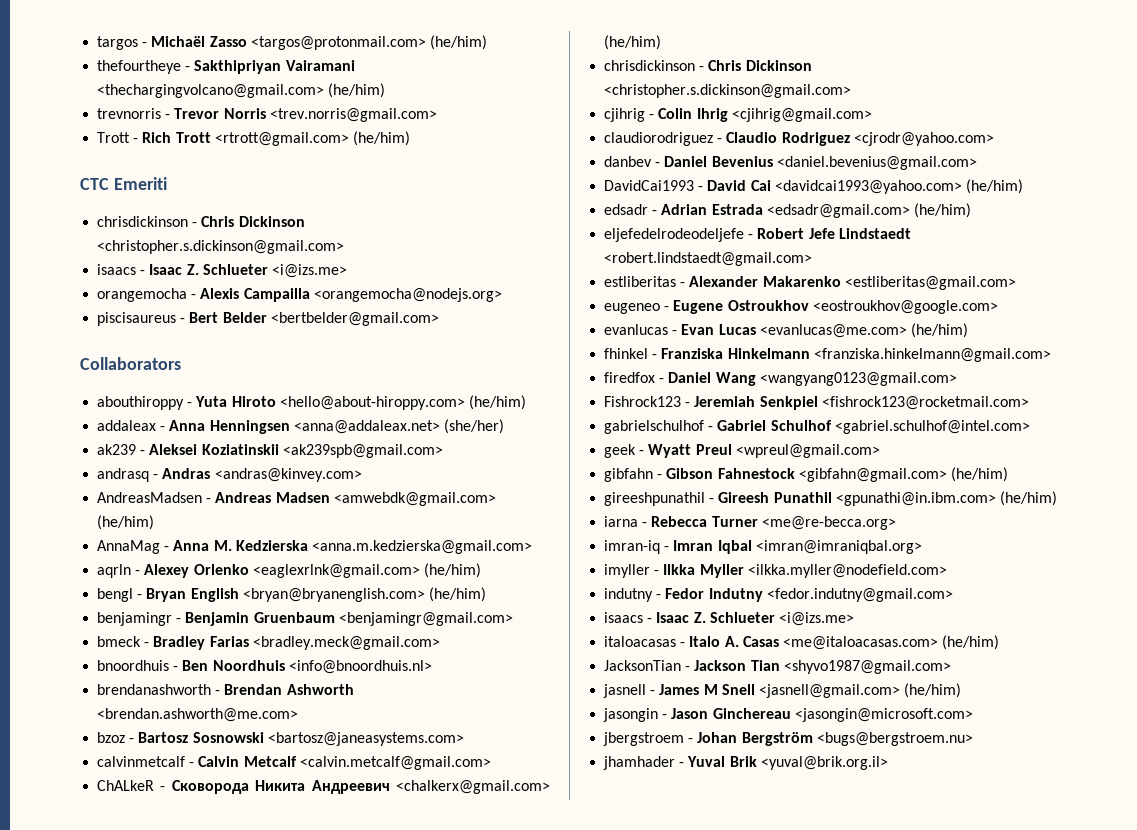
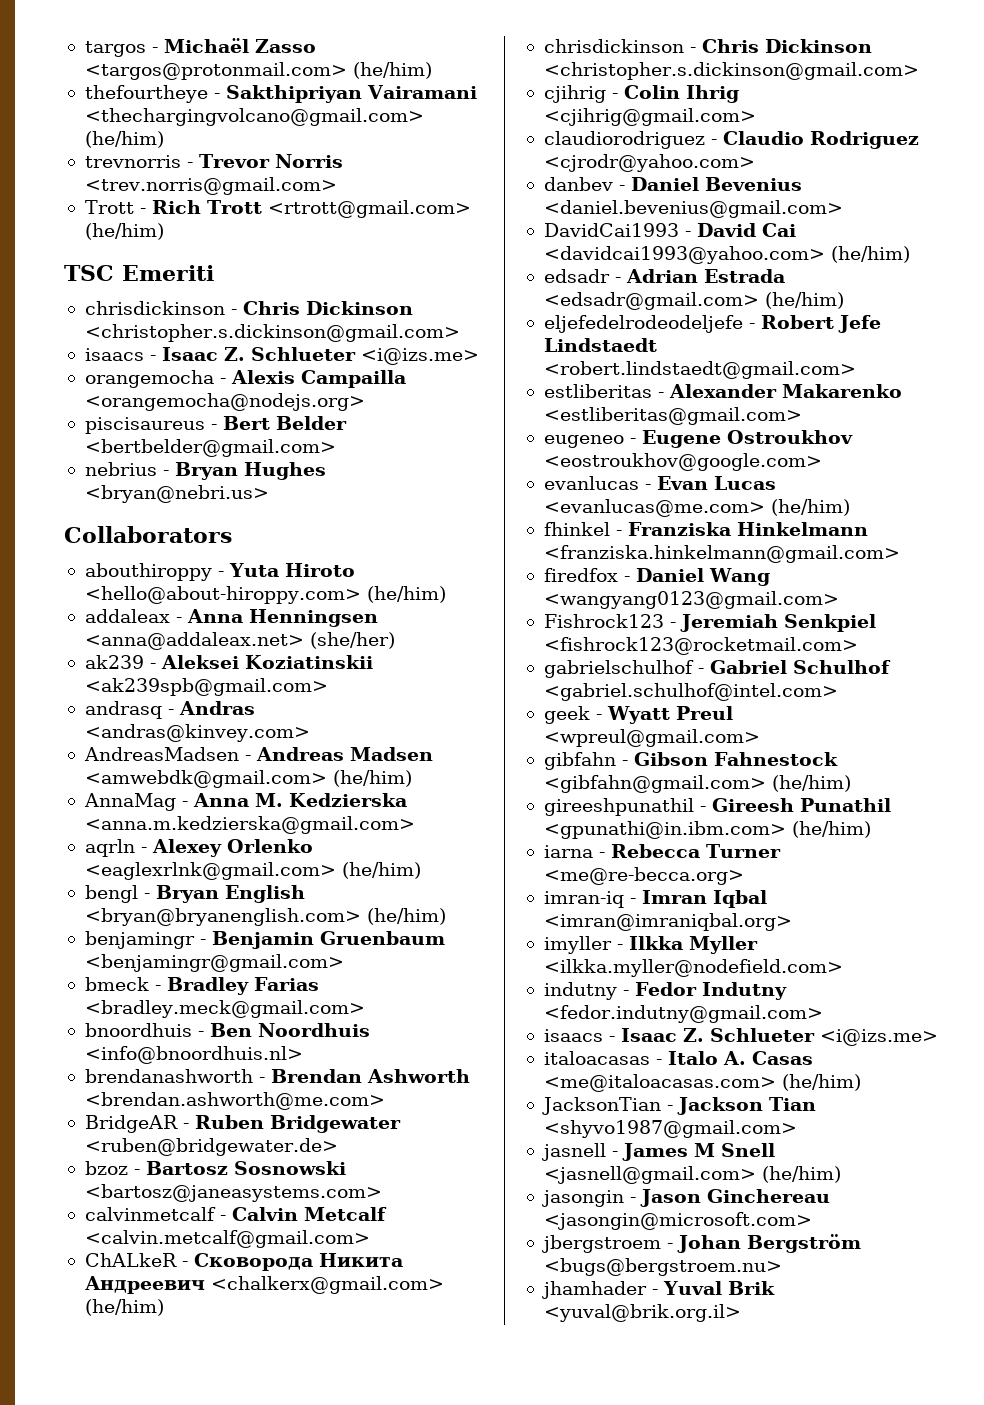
[80,178,109,190] CTC -> [64,265,114,281] TSC
(439, 319) none -> [84,462,326,480] [84,485,269,503] // nebrius - Bryan Hughes <bryan@nebri.us>
(299, 715) none -> [84,1115,401,1133] [84,1138,338,1156] // BridgeAR - Ruben Bridgewater <ruben@bridgewater.de>

